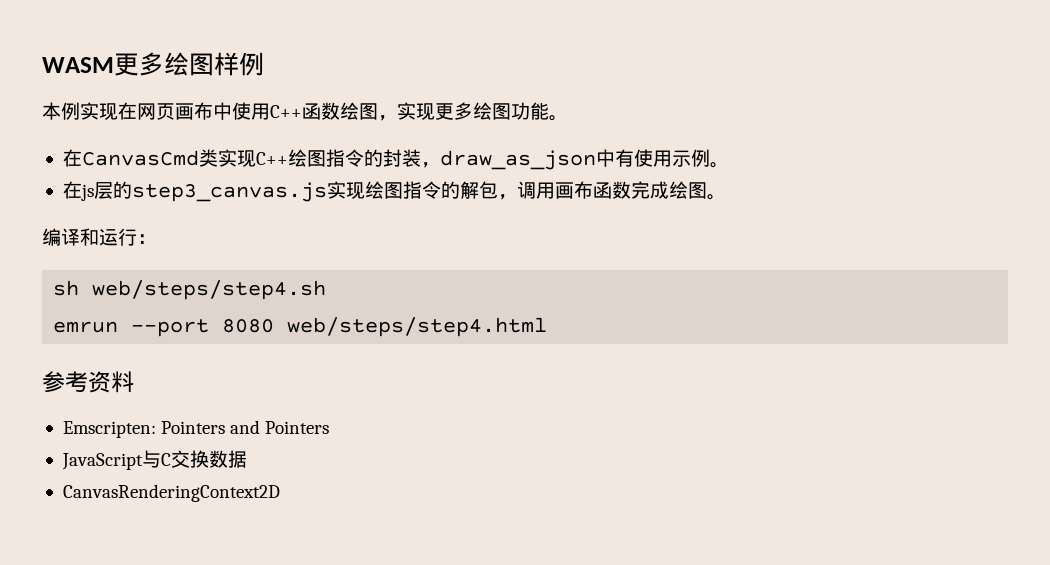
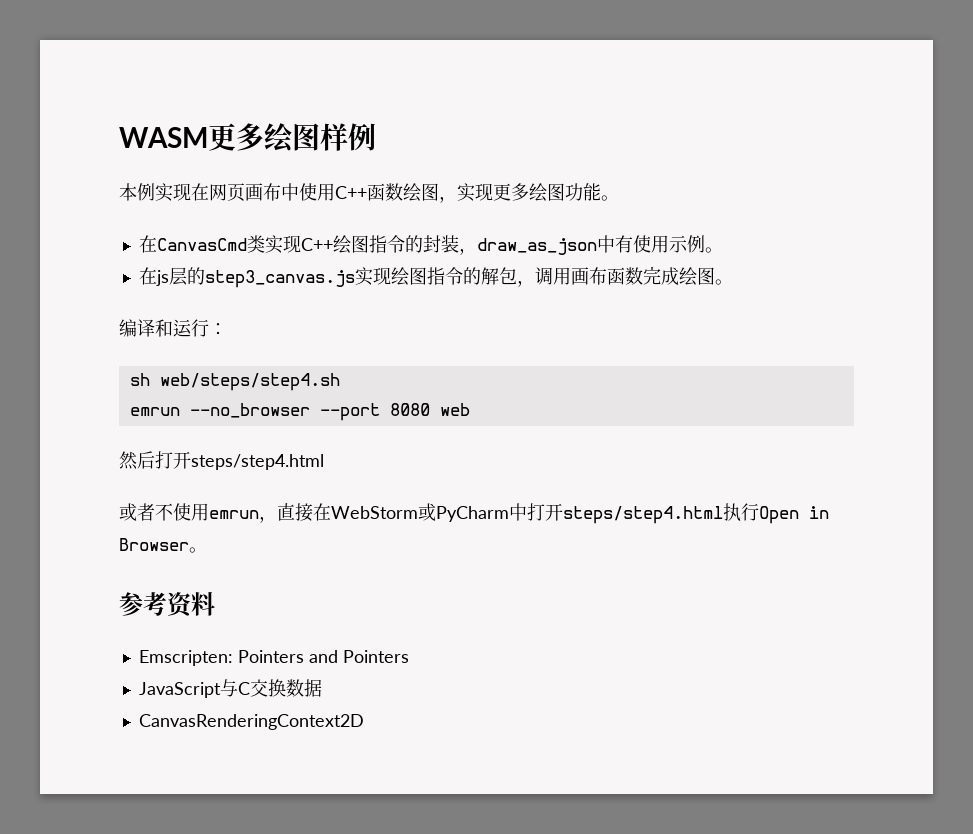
(119, 327) none -> [189,403,310,418] --no_browser
[287,317,548,337] web/steps/step4.html -> [439,403,470,416] [119,451,324,470] [119,503,829,524] [119,538,207,553] web // 然后打开steps/step4.html // 或者不使用emrun，直接在WebStorm或PyCharm中打开steps/step4.html执行Open in Browser。

